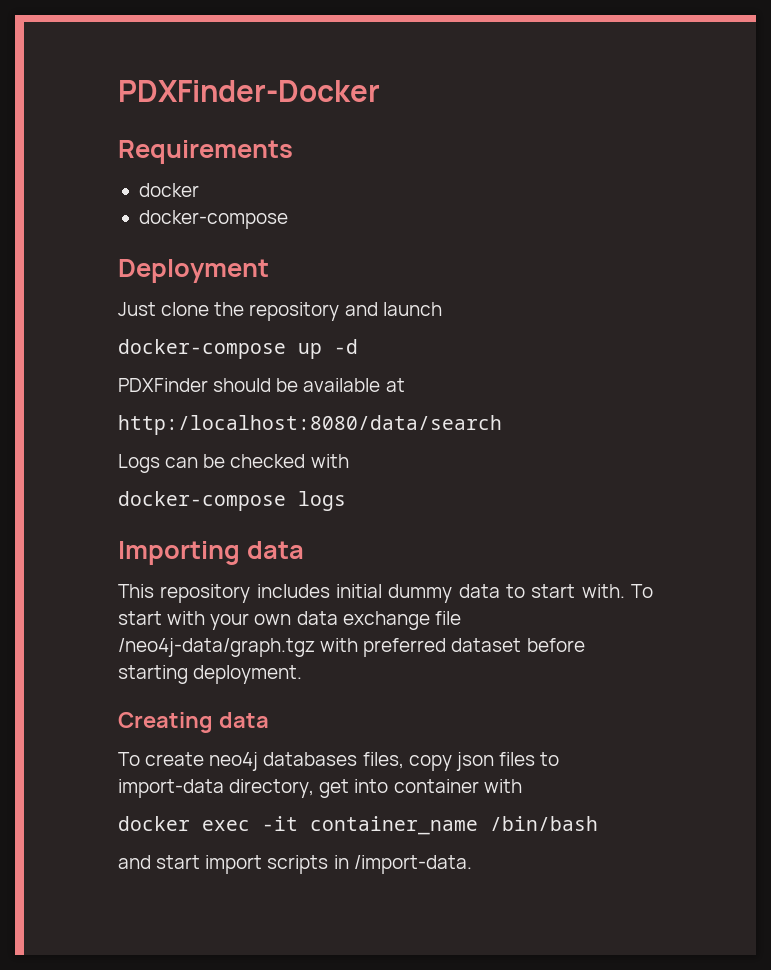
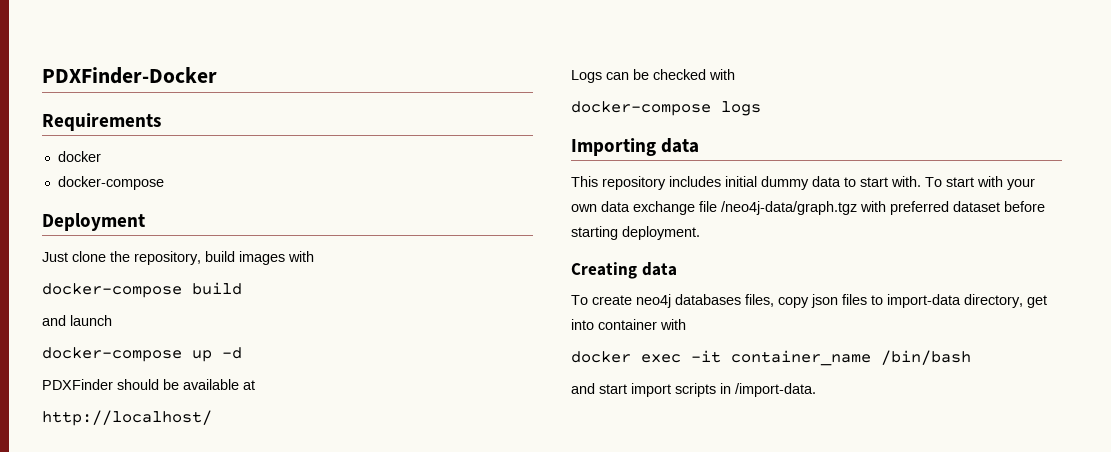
[249,302,340,321] repository -> [134,251,314,265] [42,282,242,298] repository, build images with // docker-compose build //
[118,415,502,435] http:/localhost:8080/data/search -> [42,410,212,426] http://localhost/

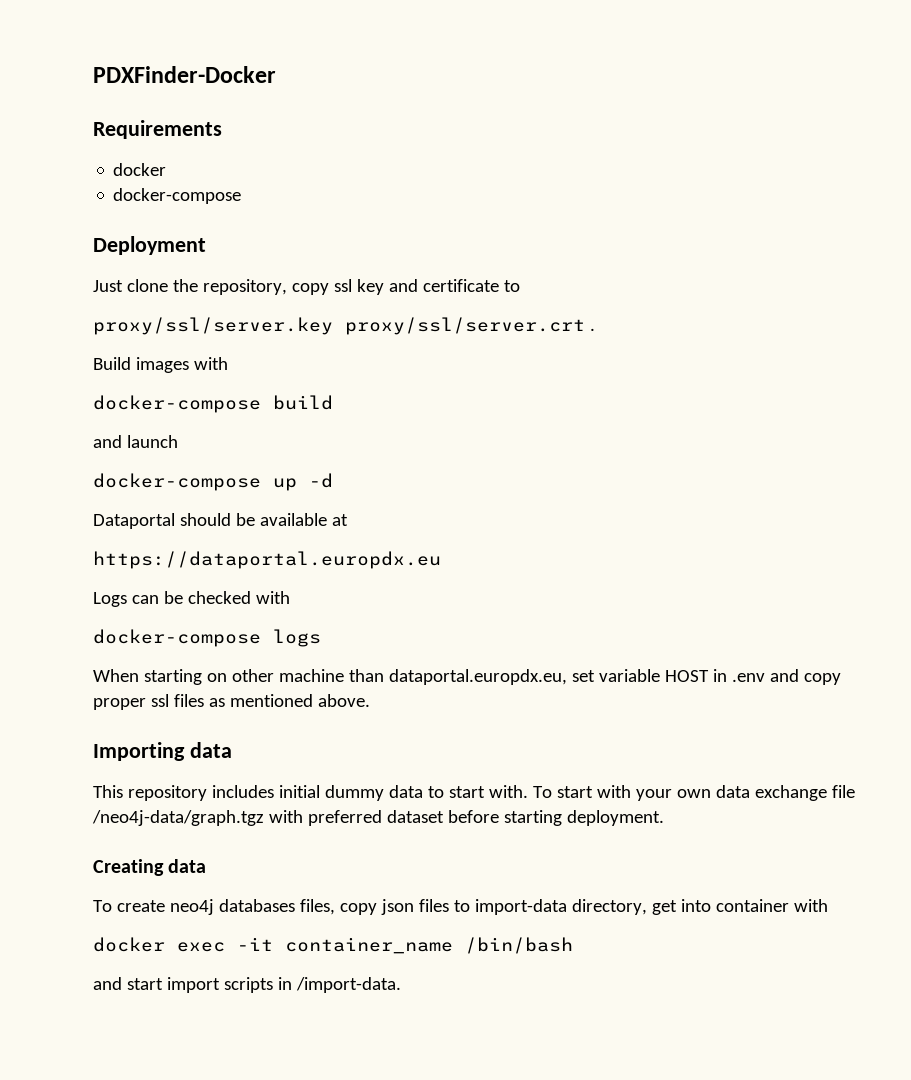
[205,251,235,262] build -> [291,279,520,295] [93,317,595,335] [93,357,131,370] copy ssl key and certificate to // proxy/ssl/server.key proxy/ssl/server.crt . // Build
[42,379,113,390] PDXFinder -> [93,513,175,529] Dataportal
[42,410,212,426] http://localhost/ -> [93,551,441,569] https://dataportal.europdx.eu
(761, 108) none -> [93,669,841,685] [93,694,370,710] // When starting on other machine than dataportal.europdx.eu, set variable HOST in .env and copy proper ssl files as mentioned above.

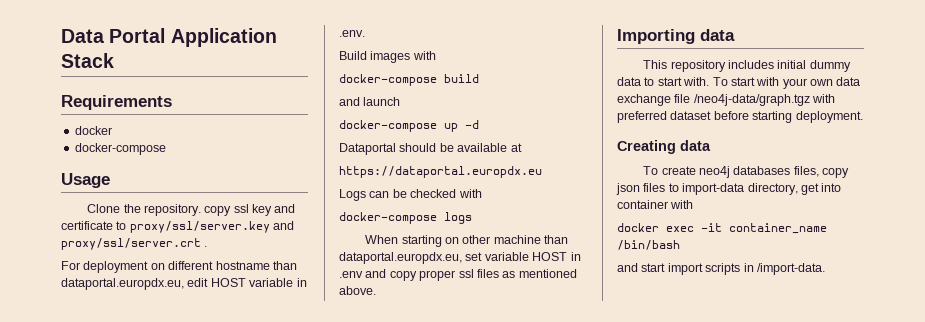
[93,66,276,83] PDXFinder-Docker -> [61,28,277,47] [61,53,114,68] Data Portal Application Stack
[93,236,206,255] [93,279,287,295] Deployment // Just clone the repository, -> [61,173,110,188] [87,204,201,216] Usage // Clone the repository.
[93,317,333,335] // proxy/ssl/server.key -> [129,221,295,233] proxy/ssl/server.key and
(595, 329) none -> [61,261,297,273] [61,278,307,290] [339,30,365,37] // For deployment on different hostname than dataportal.europdx.eu, edit HOST variable in .env.

